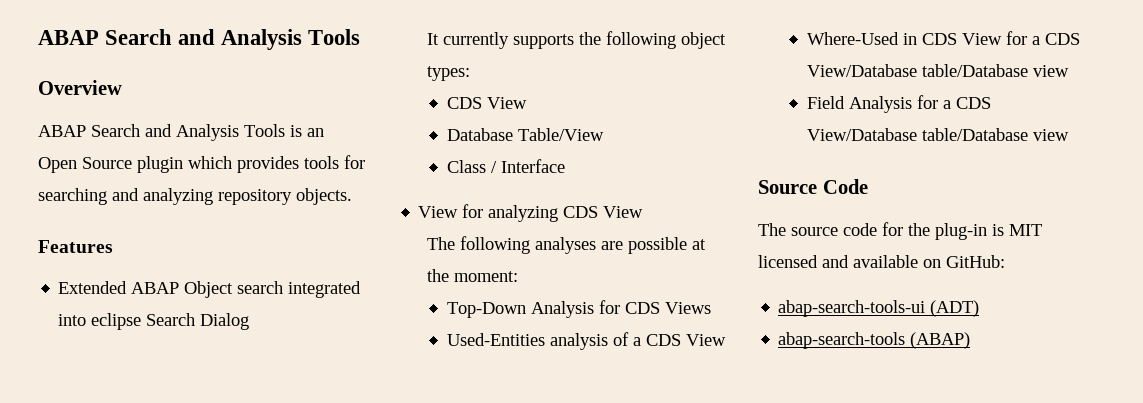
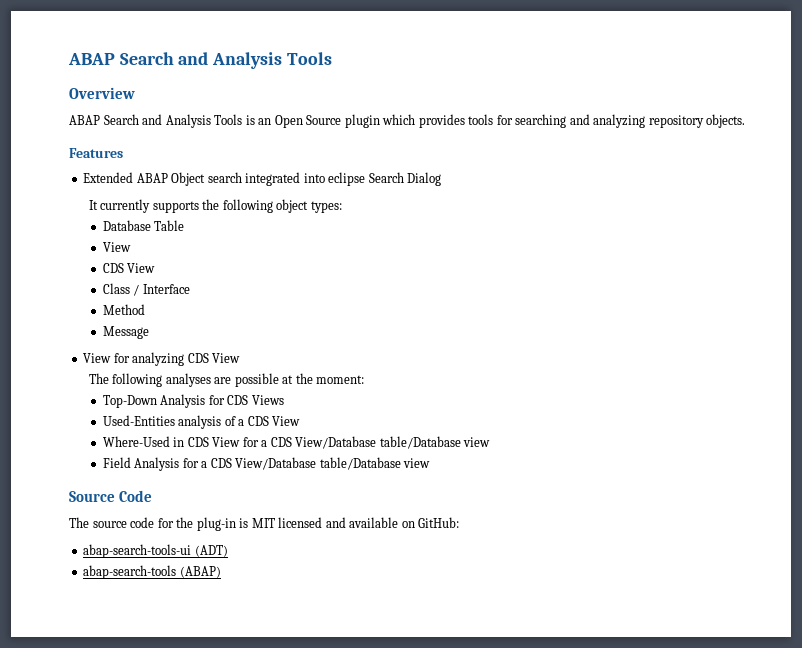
[446,97,527,109] [446,128,604,141] // CDS View // Database Table/View -> [102,220,185,231] [102,242,131,252] [102,263,156,273] // Database Table // View // CDS View
(565, 166) none -> [102,304,145,315] [102,326,149,339] // Method // Message

